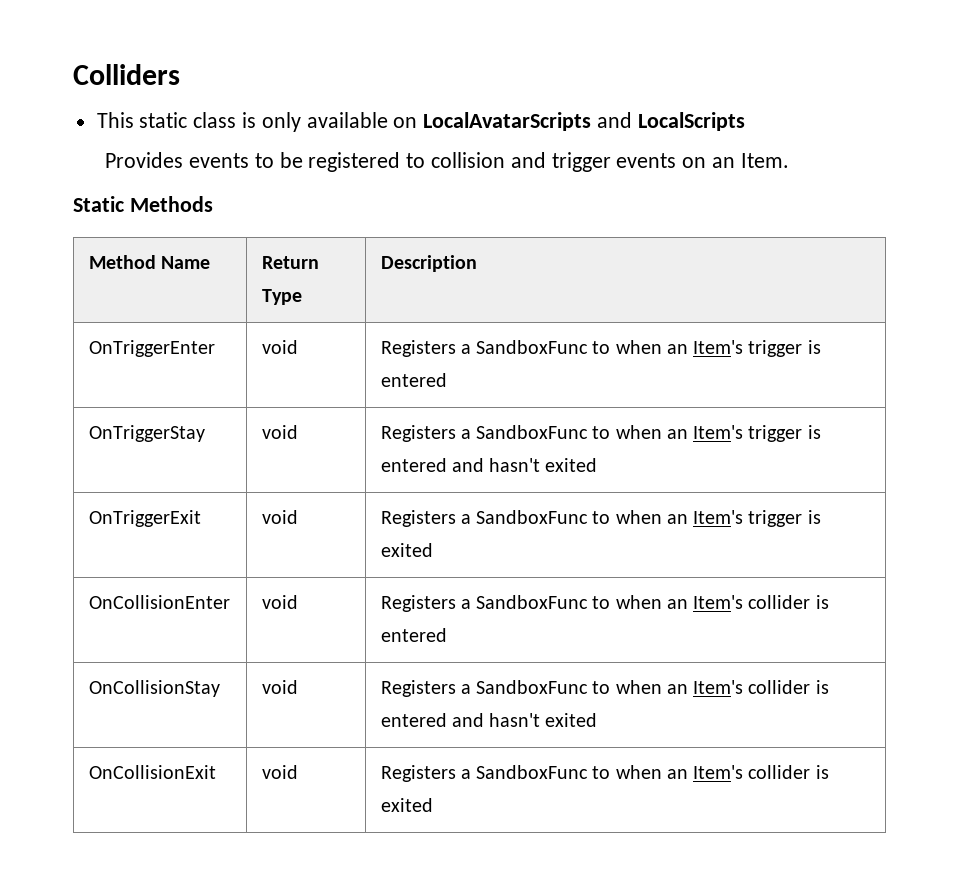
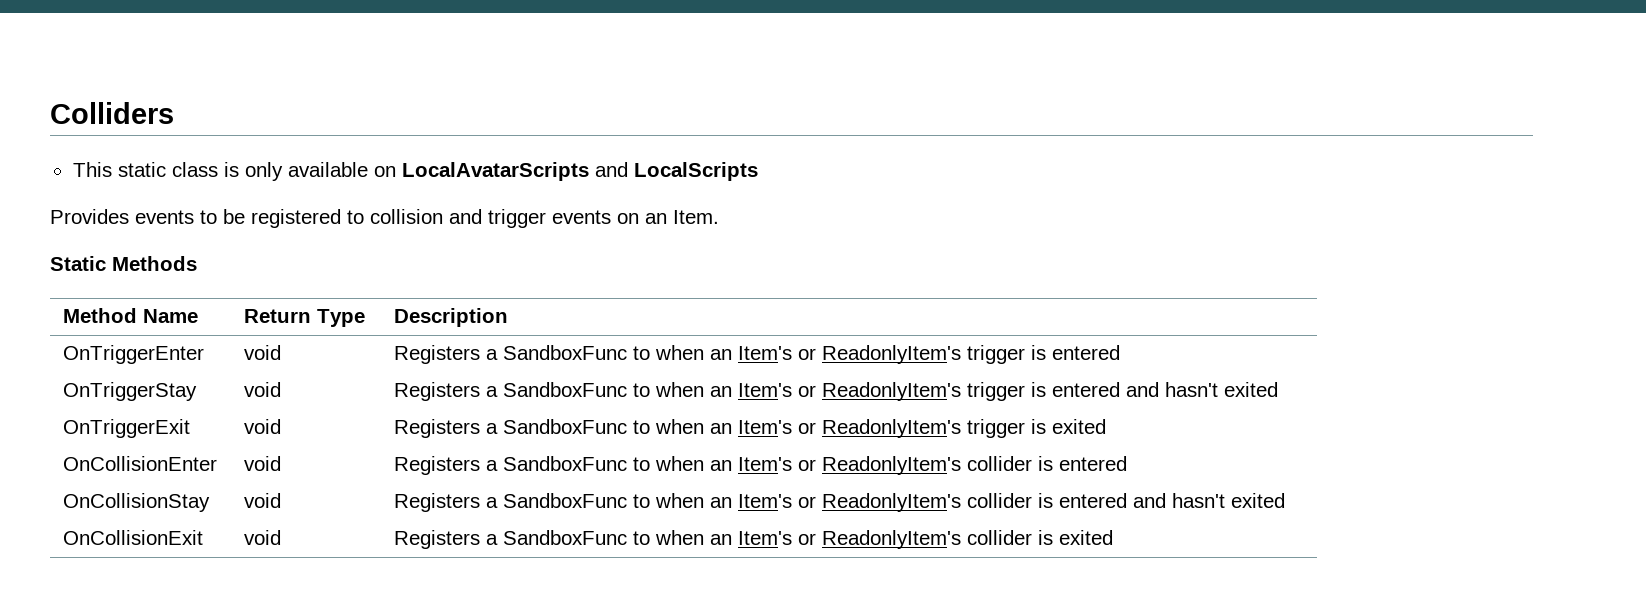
(744, 347) none -> [798,345,962,364] or ReadonlyItem's
(744, 432) none -> [798,382,962,401] or ReadonlyItem's
(744, 517) none -> [798,419,962,438] or ReadonlyItem's
(744, 602) none -> [798,456,962,475] or ReadonlyItem's
(744, 687) none -> [798,493,962,512] or ReadonlyItem's
(744, 772) none -> [798,530,962,549] or ReadonlyItem's

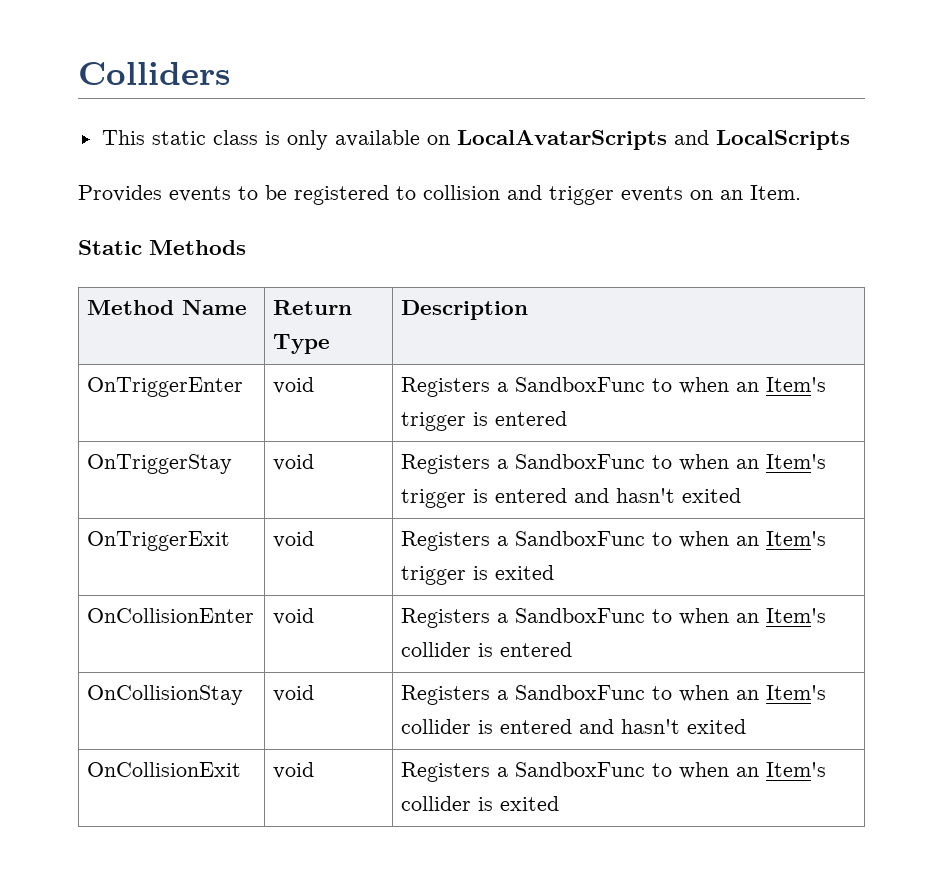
[798,345,962,364] or ReadonlyItem's -> (827, 384) none
[798,382,962,401] or ReadonlyItem's -> (827, 461) none
[798,419,962,438] or ReadonlyItem's -> (827, 538) none
[798,456,962,475] or ReadonlyItem's -> (827, 615) none
[798,493,962,512] or ReadonlyItem's -> (827, 692) none
[798,530,962,549] or ReadonlyItem's -> (827, 769) none

